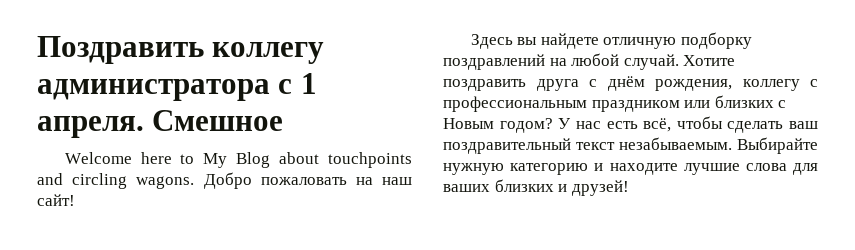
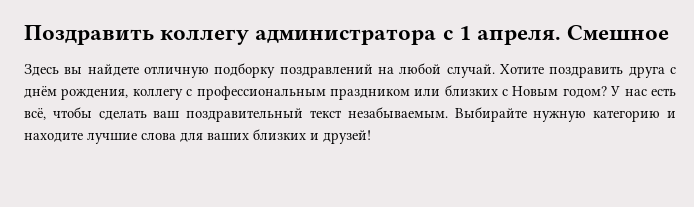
[64,152,412,168] [37,172,412,189] [37,194,75,206] // Welcome here to My Blog about touchpoints and circling wagons. Добро пожаловать на наш сайт! -> (670, 32) none

